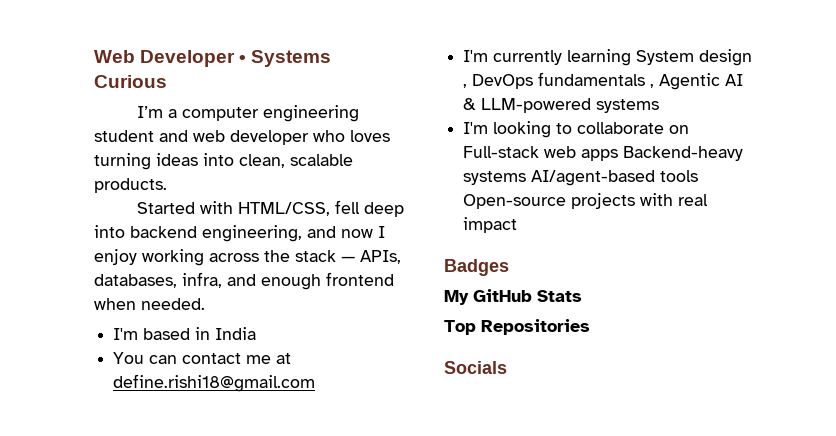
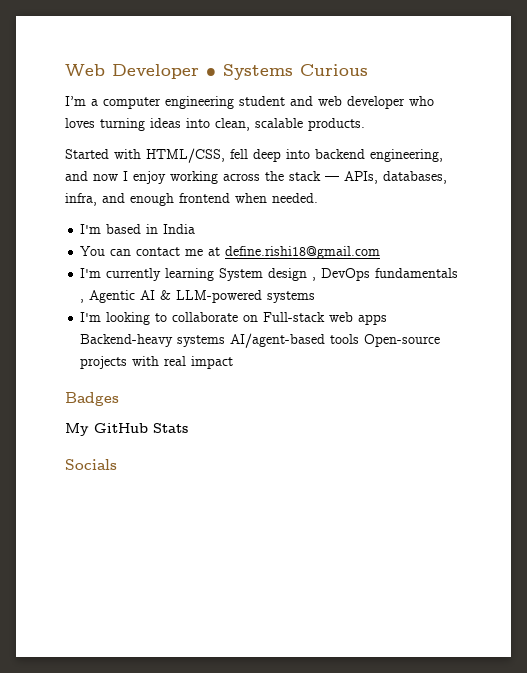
[444,319,590,335] // Top Repositories -> (188, 428) none

